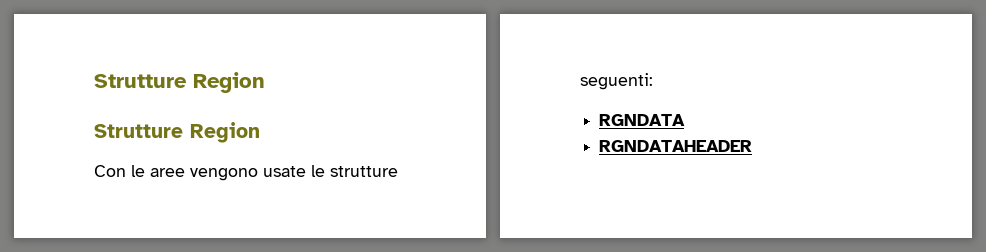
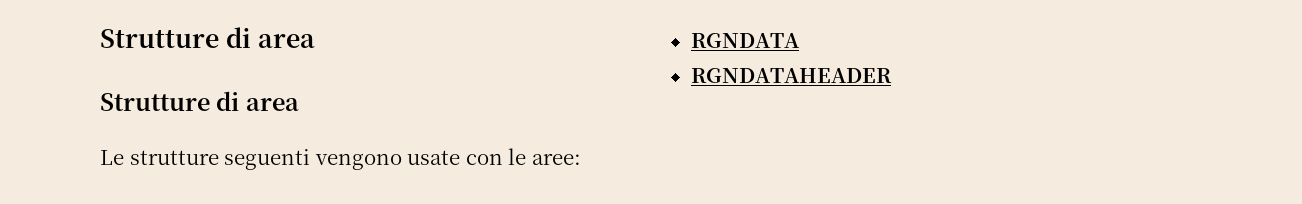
[94,72,265,93] [94,122,260,143] [94,165,398,181] [580,73,653,90] Strutture Region // Strutture Region // Con le aree vengono usate le strutture seguenti: -> [100,27,315,48] [100,91,299,111] [100,148,581,170] Strutture di area // Strutture di area // Le strutture seguenti vengono usate con le aree:

